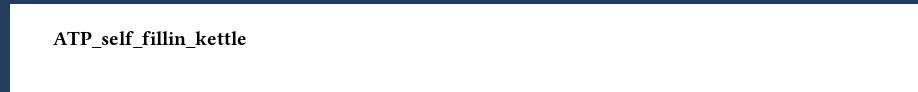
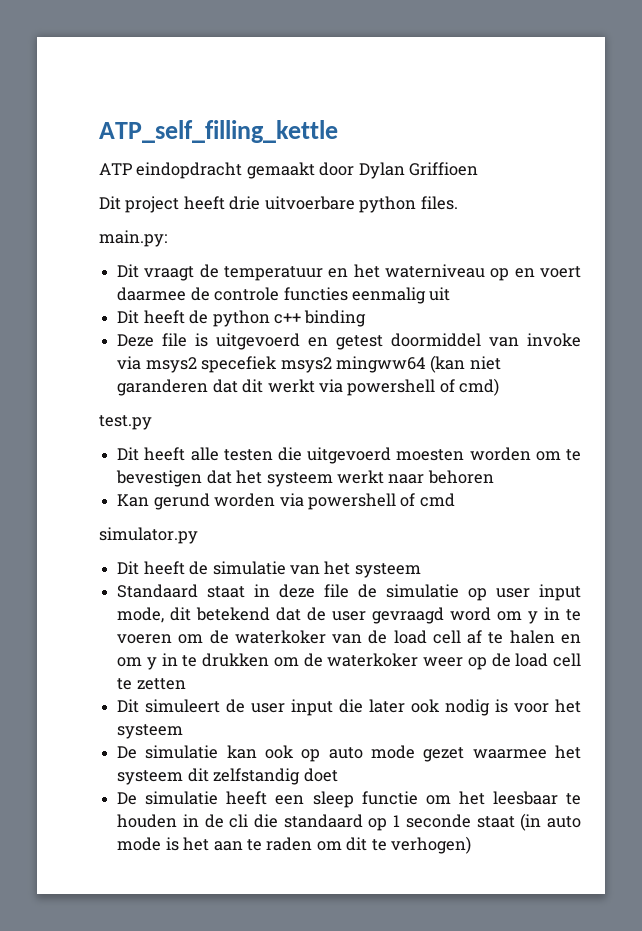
[53,31,247,48] ATP_self_fillin_kettle -> [99,120,338,143] [99,162,479,179] [99,196,458,213] [99,230,167,247] [117,264,581,281] [117,287,451,304] [117,310,367,327] [117,333,581,350] [117,355,501,373] [117,378,500,396] [99,415,152,430] [117,447,582,464] [116,470,494,487] [117,493,455,510] [99,527,198,544] [117,561,421,578] [117,584,582,601] [117,607,582,624] [117,630,581,644] [117,653,582,670] [117,678,186,690] [117,699,582,716] [117,724,184,739] [117,745,581,762] [117,768,338,785] [117,791,581,808] [117,813,581,831] [117,836,472,854] ATP_self_filling_kettle // ATP eindopdracht gemaakt door Dylan Griffioen // Dit project heeft drie uitvoerbare python files. // main.py: // Dit vraagt de temperatuur en het waterniveau op en voert daarmee de controle functies eenmalig uit // Dit heeft de python c++ binding // Deze file is uitgevoerd en getest doormiddel van invoke via msys2 specefiek msys2 mingww64 (kan niet garanderen dat dit werkt via powershell of cmd) // test.py // Dit heeft alle testen die uitgevoerd moesten worden om te bevestigen dat het systeem werkt naar behoren // Kan gerund worden via powershell of cmd // simulator.py // Dit heeft de simulatie van het systeem // Standaard staat in deze file de simulatie op user input mode, dit betekend dat de user gevraagd word om y in te voeren om de waterkoker van de load cell af te halen en om y in te drukken om de waterkoker weer op de load cell te zetten // Dit simuleert de user input die later ook nodig is voor het systeem // De simulatie kan ook op auto mode gezet waarmee het systeem dit zelfstandig doet // De simulatie heeft een sleep functie om het leesbaar te houden in de cli die standaard op 1 seconde staat (in auto mode is het aan te raden om dit te verhogen)

